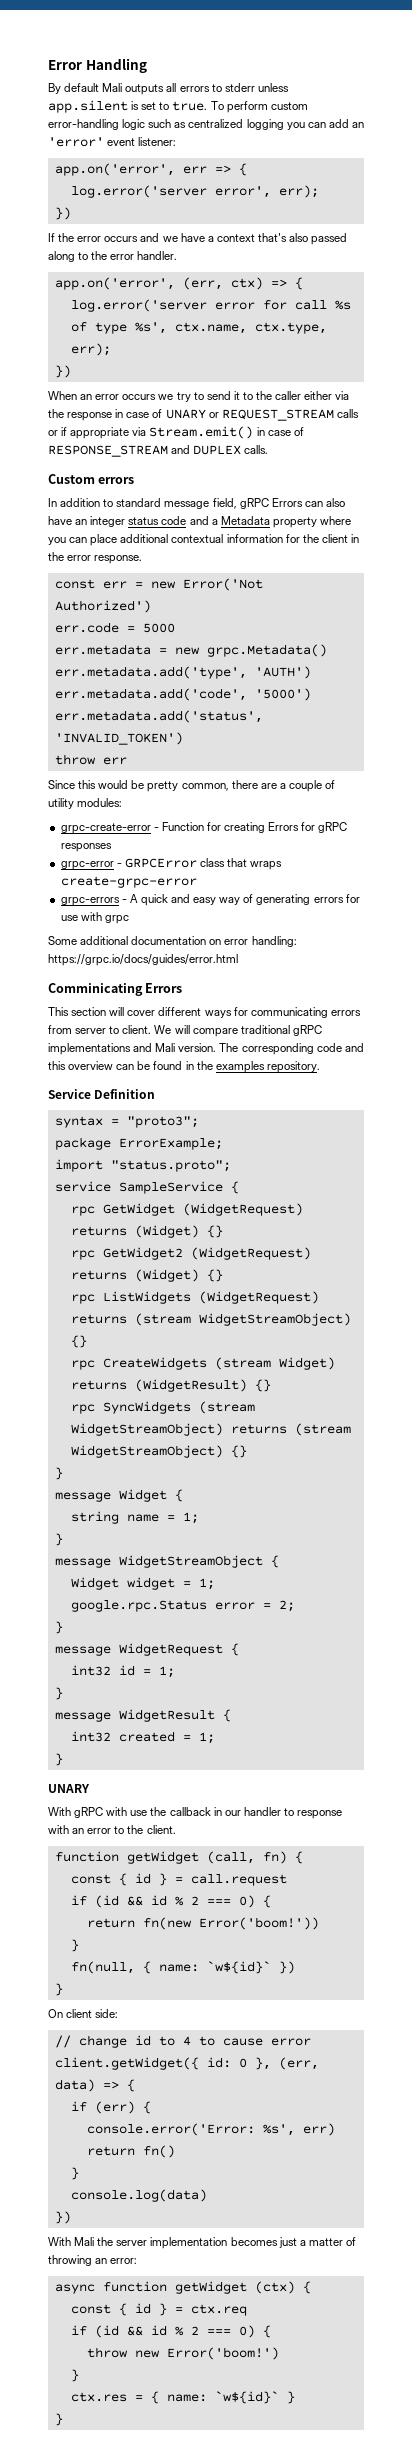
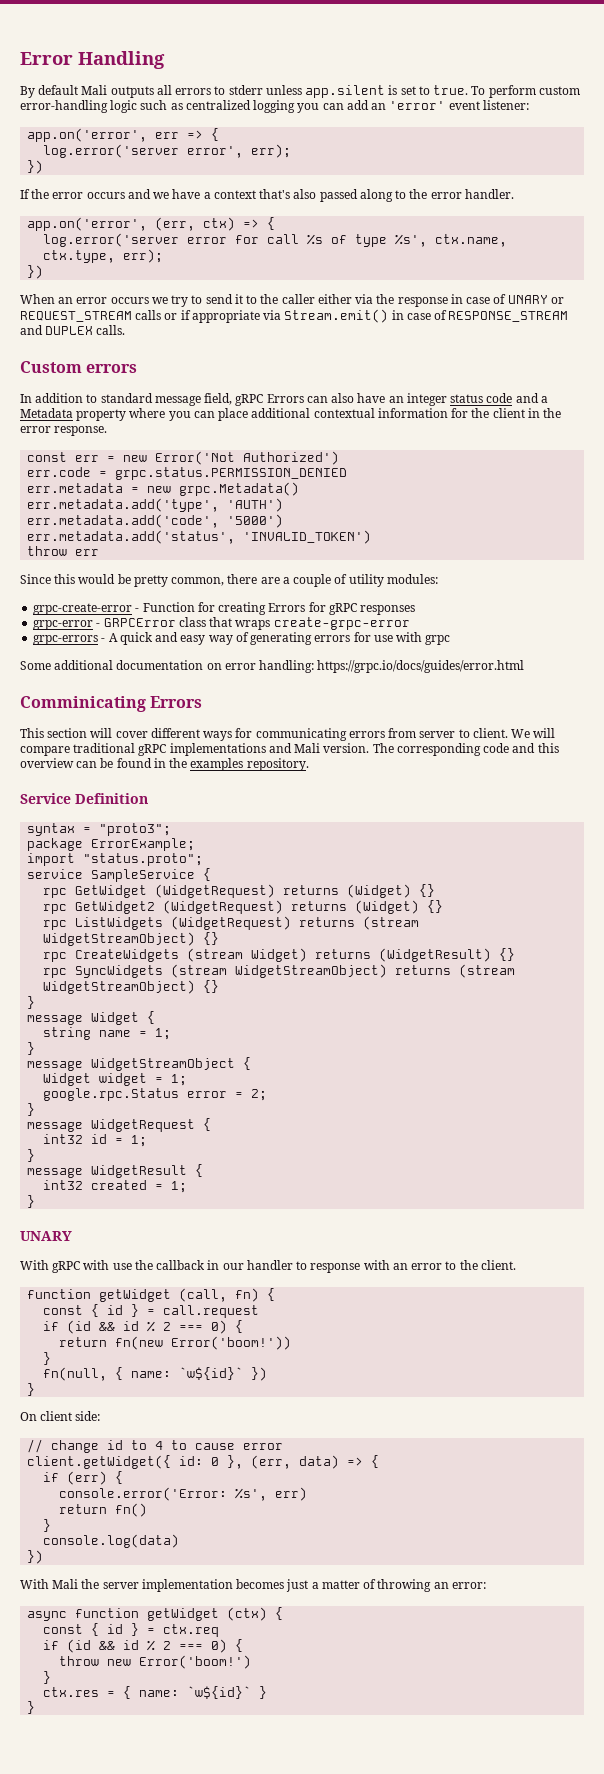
[142,623,175,633] 5000 -> [115,467,348,480] grpc.status.PERMISSION_DENIED

